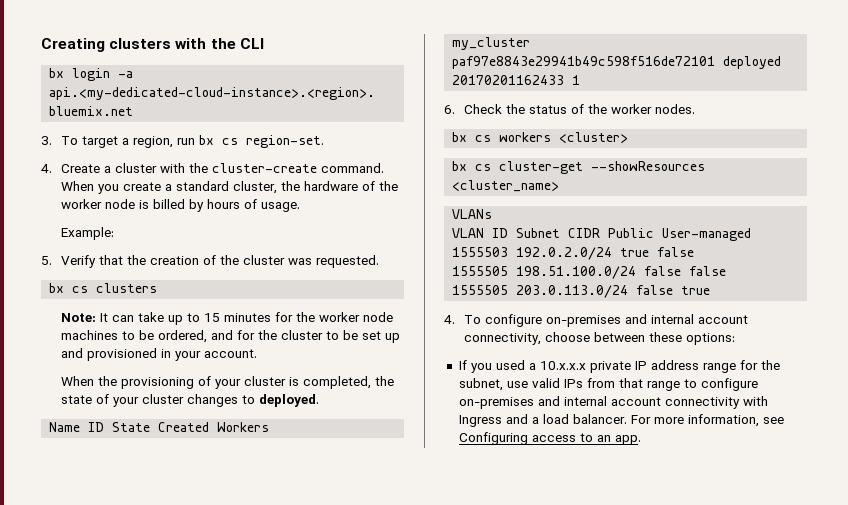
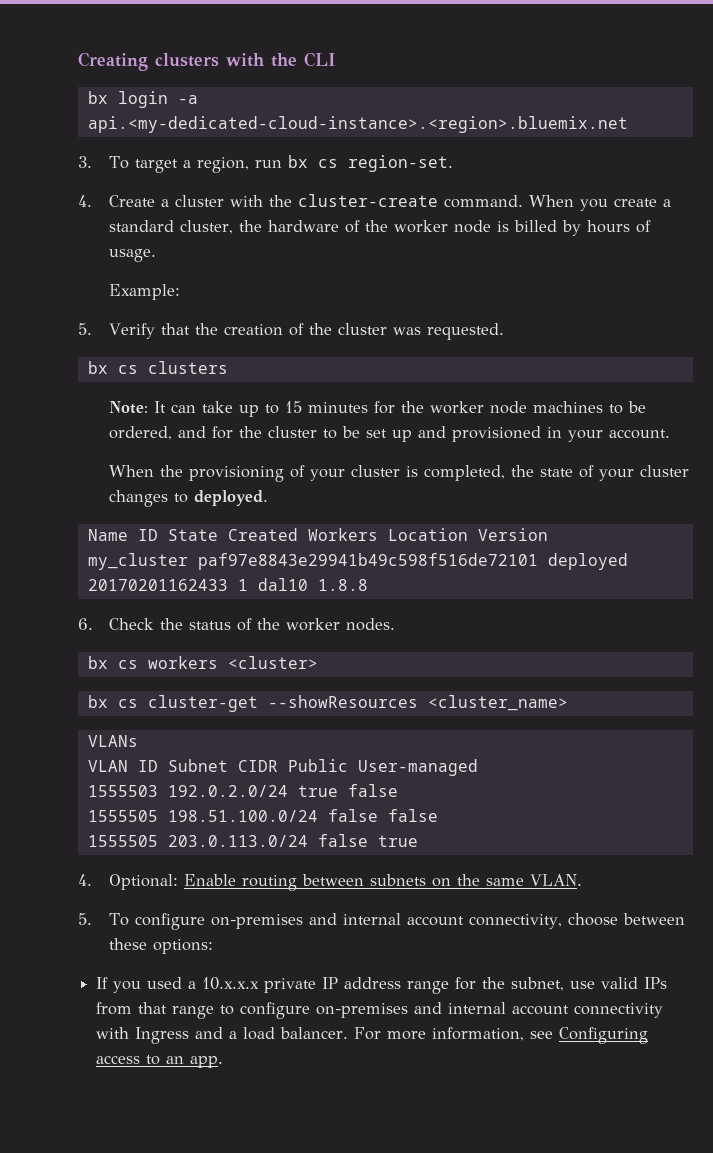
(270, 427) none -> [387,528,548,541] Location Version
(581, 80) none -> [257,578,368,591] dal10 1.8.8
(455, 319) none -> [108,874,582,891] [78,913,92,925] Optional: Enable routing between subnets on the same VLAN. // 5.

